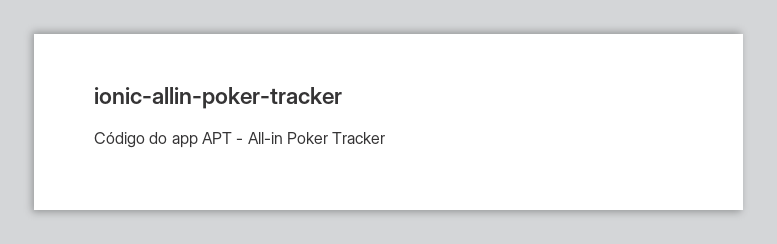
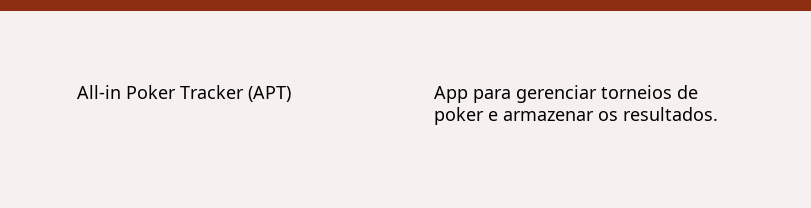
[94,87,342,109] [94,132,386,148] ionic-allin-poker-tracker // Código do app APT - All-in Poker Tracker -> [77,85,291,102] [434,85,698,103] [434,107,718,125] All-in Poker Tracker (APT) // App para gerenciar torneios de poker e armazenar os resultados.

